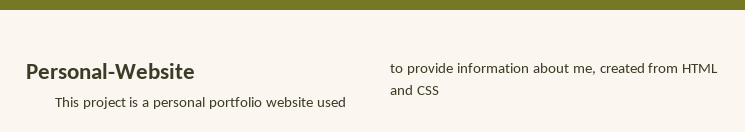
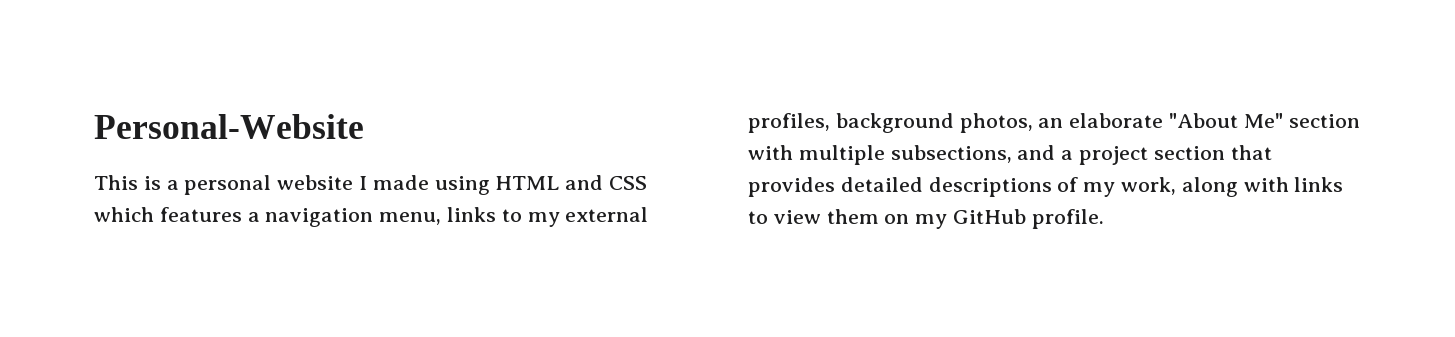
[82,97,126,109] project -> (138, 182) none
[209,97,346,109] [390,63,719,75] [390,85,439,95] portfolio website used to provide information about me, created from HTML and CSS -> [277,175,648,195] [94,207,649,227] [748,113,1360,133] [748,145,1272,165] [748,177,1344,197] [748,209,1104,229] website I made using HTML and CSS which features a navigation menu, links to my external profiles, background photos, an elaborate "About Me" section with multiple subsections, and a project section that provides detailed descriptions of my work, along with links to view them on my GitHub profile.

